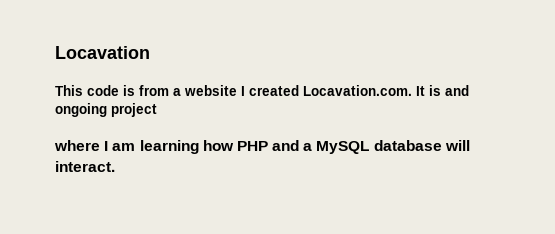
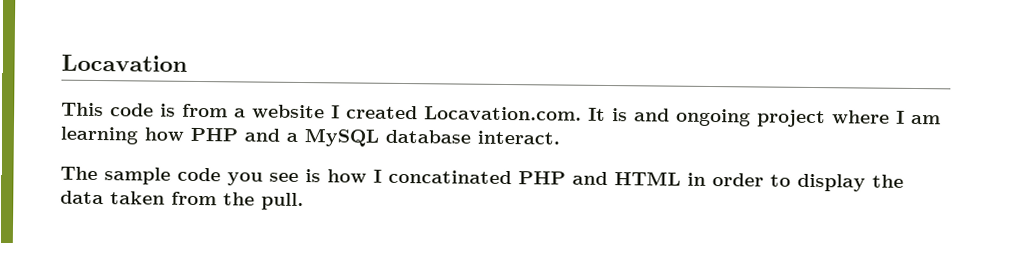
(157, 110) // -> (826, 118) none
[444,140,470,151] will -> (471, 136) none
(115, 166) none -> [60,166,904,192] [60,190,304,211] // The sample code you see is how I concatinated PHP and HTML in order to display the data taken from the pull.

